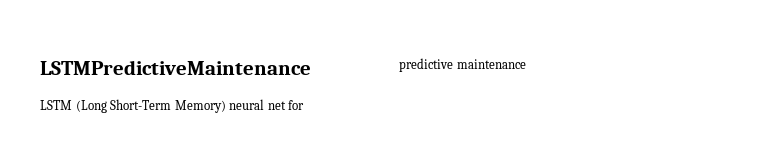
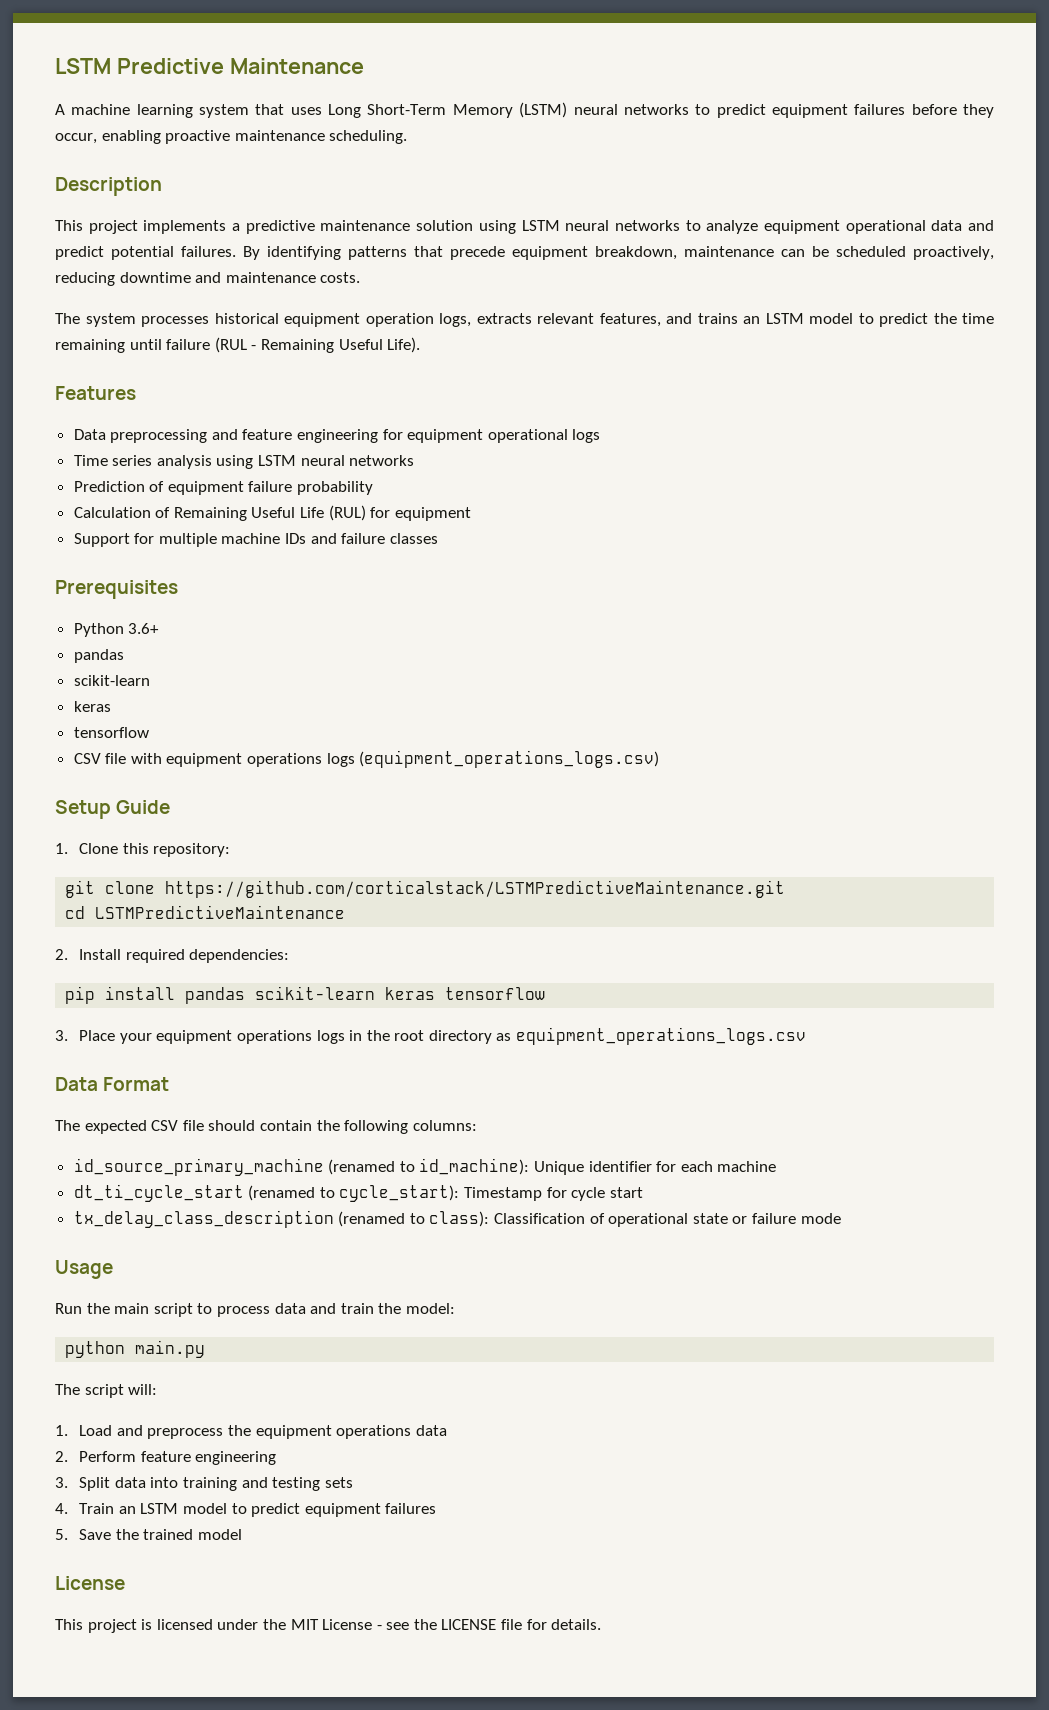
[40,60,311,75] [40,99,305,113] [399,58,526,72] LSTMPredictiveMaintenance // LSTM (Long Short-Term Memory) neural net for predictive maintenance -> [55,58,364,74] [55,102,995,118] [55,130,408,144] [55,177,162,196] [55,220,994,234] [55,246,994,260] [55,272,361,286] [55,313,994,327] [55,337,421,353] [55,386,136,400] [73,429,601,443] [73,455,415,469] [73,481,374,495] [73,505,471,521] [73,533,438,547] [55,580,178,599] [73,623,160,637] [73,649,124,663] [73,675,150,686] [73,701,111,712] [73,727,149,738] [73,750,660,768] [55,800,171,819] [55,843,231,857] [65,880,786,898] [65,905,346,919] [55,949,290,963] [65,986,546,1004] [55,1027,807,1045] [55,1077,170,1091] [55,1120,477,1134] [73,1158,777,1176] [73,1184,643,1202] [73,1210,841,1228] [55,1260,113,1279] [55,1303,455,1317] [65,1340,206,1358] [55,1384,158,1398] [55,1425,447,1439] [55,1451,277,1465] [55,1477,353,1491] [55,1503,437,1517] [55,1529,242,1540] [55,1576,125,1590] [55,1619,602,1633] LSTM Predictive Maintenance // A machine learning system that uses Long Short-Term Memory (LSTM) neural networks to predict equipment failures before they occur, enabling proactive maintenance scheduling. // Description // This project implements a predictive maintenance solution using LSTM neural networks to analyze equipment operational data and predict potential failures. By identifying patterns that precede equipment breakdown, maintenance can be scheduled proactively, reducing downtime and maintenance costs. // The system processes historical equipment operation logs, extracts relevant features, and trains an LSTM model to predict the time remaining until failure (RUL - Remaining Useful Life). // Features // Data preprocessing and feature engineering for equipment operational logs // Time series analysis using LSTM neural networks // Prediction of equipment failure probability // Calculation of Remaining Useful Life (RUL) for equipment // Support for multiple machine IDs and failure classes // Prerequisites // Python 3.6+ // pandas // scikit-learn // keras // tensorflow // CSV file with equipment operations logs (equipment_operations_logs.csv) // Setup Guide // 1. Clone this repository: // git clone https://github.com/corticalstack/LSTMPredictiveMaintenance.git // cd LSTMPredictiveMaintenance // 2. Install required dependencies: // pip install pandas scikit-learn keras tensorflow // 3. Place your equipment operations logs in the root directory as equipment_operations_logs.csv // Data Format // The expected CSV file should contain the following columns: // id_source_primary_machine (renamed to id_machine): Unique identifier for each machine // dt_ti_cycle_start (renamed to cycle_start): Timestamp for cycle start // tx_delay_class_description (renamed to class): Classification of operational state or failure mode // Usage // Run the main script to process data and train the model: // python main.py // The script will: // 1. Load and preprocess the equipment operations data // 2. Perform feature engineering // 3. Split data into training and testing sets // 4. Train an LSTM model to predict equipment failures // 5. Save the trained model // License // This project is licensed under the MIT License - see the LICENSE file for details.

